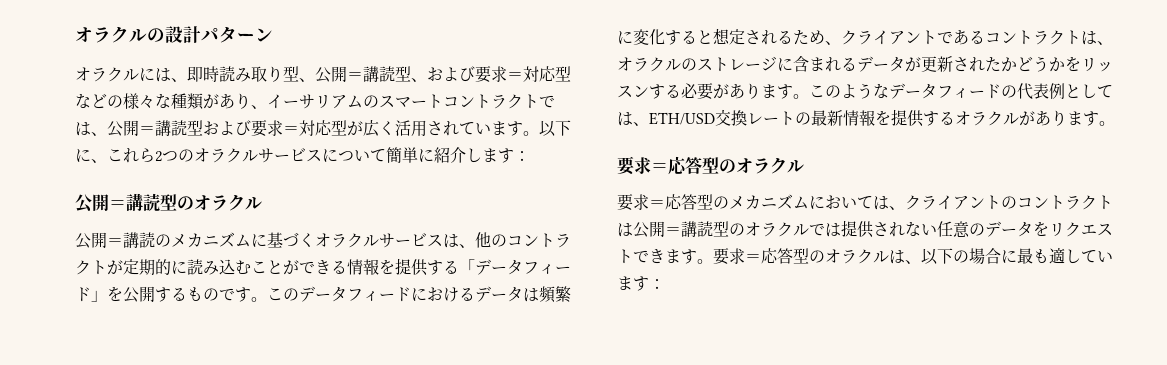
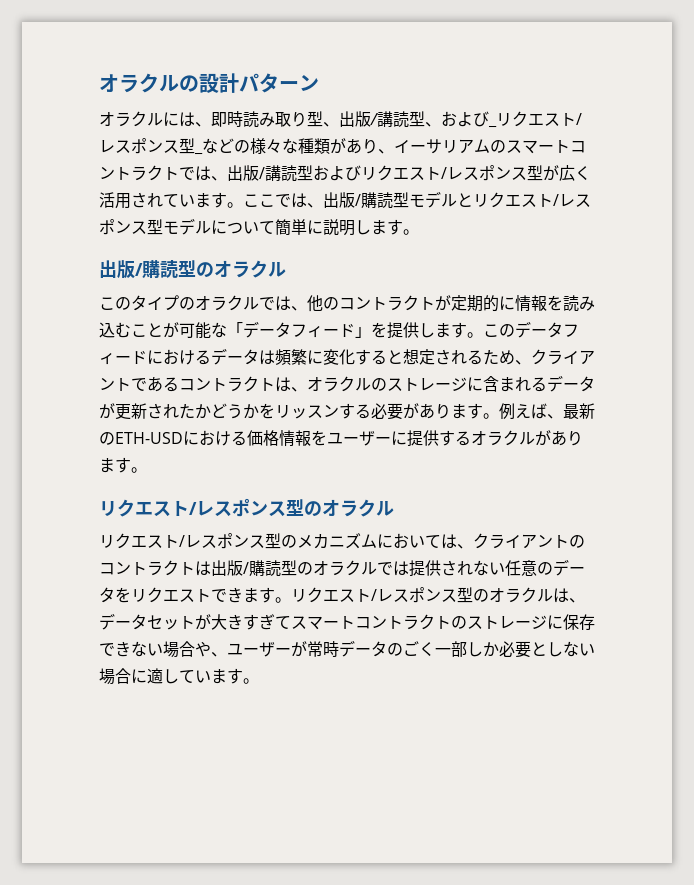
[315,66,363,83] 公開＝ -> [339,111,378,127] 出版/
[475,66,571,83] 要求＝対応型 -> [488,111,582,128] [99,138,203,155] _リクエスト/レスポンス型_
[107,120,155,137] 公開＝ -> [227,165,265,181] 出版/
[251,120,332,137] 要求＝対応 -> [361,165,527,181] リクエスト/レスポンス
[539,120,571,137] [75,147,530,163] [75,193,262,213] [75,232,443,249] 以下に、これら2つのオラクルサービスについて簡単に紹介します： // 公開＝講読型のオラクル // 公開＝講読のメカニズムに基づくオラクルサービス -> [243,191,591,208] [99,218,419,236] [99,260,286,279] [99,295,275,311] ここでは、出版/購読型モデルとリクエスト/レスポンス型モデルについて簡単に説明します。 // 出版/購読型のオラクル // このタイプのオラクルで
(187, 267) none -> [515,295,563,312] 情報を
[299,258,459,276] できる情報を提供する -> [179,322,227,339] 可能な
[123,286,235,303] 公開するもので -> [387,322,451,339] 提供しま
[809,83,1113,100] [617,109,891,126] このようなデータフィードの代表例としては、ETH/USD交換レートの最新情報を -> [499,403,595,420] [99,430,407,447] 例えば、最新のETH-USDにおける価格情報をユーザーに
[617,156,804,175] [617,194,697,211] 要求＝応答型のオラクル // 要求＝応答 -> [99,498,394,517] [99,533,265,549] リクエスト/レスポンス型のオラクル // リクエスト/レスポンス
[633,221,697,238] 公開＝講 -> [211,560,265,576] 出版/購
[713,248,1049,265] 要求＝応答型のオラクルは、以下の場合に最も -> [291,587,585,603] [99,613,595,630] [99,640,595,658] [99,668,147,685] リクエスト/レスポンス型のオラクルは、データセットが大きすぎてスマートコントラクトのストレージに保存できない場合や、ユーザーが常時データのごく一部しか必要としない場合に
[649,279,665,289] ： -> [243,678,259,684] 。

